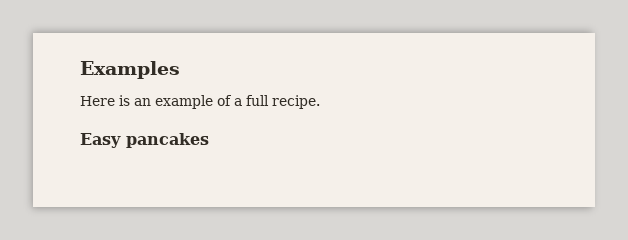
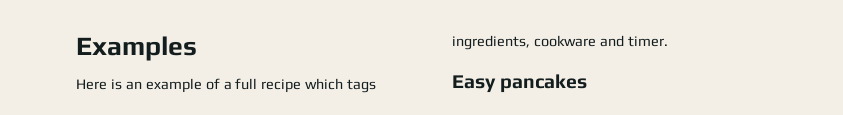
[272,95,320,109] recipe. -> [261,78,377,93] [452,35,668,50] recipe which tags ingredients, cookware and timer.

